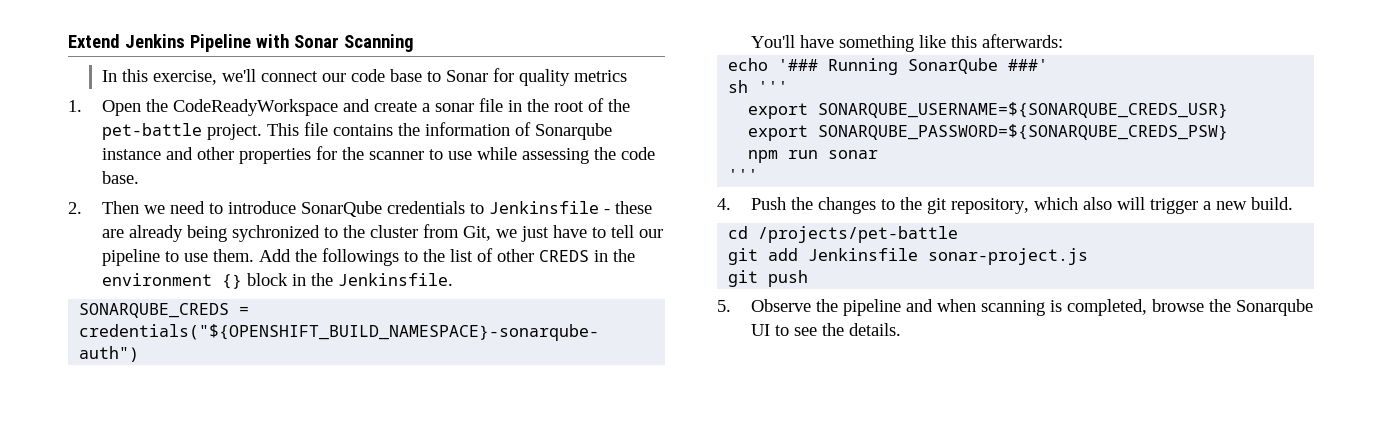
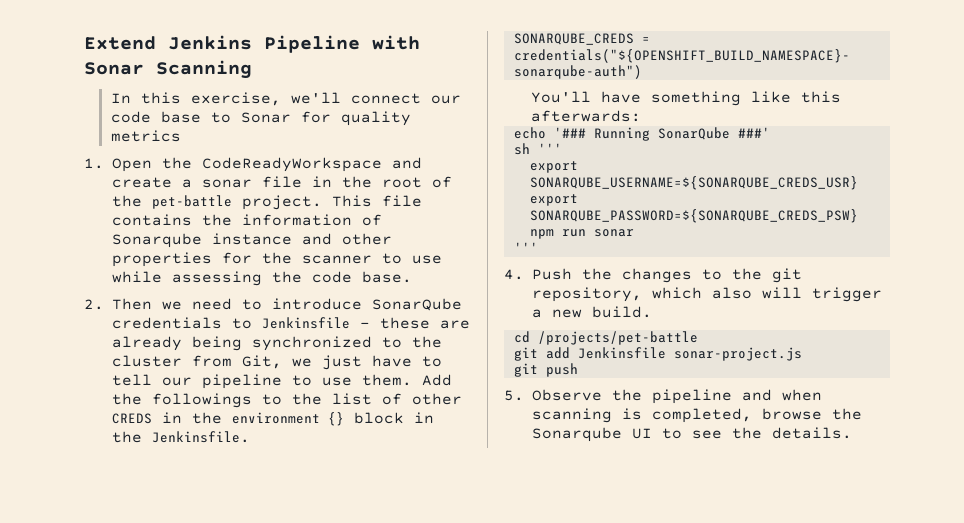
[232,225,321,242] sychronized -> [252,336,372,351] synchronized

